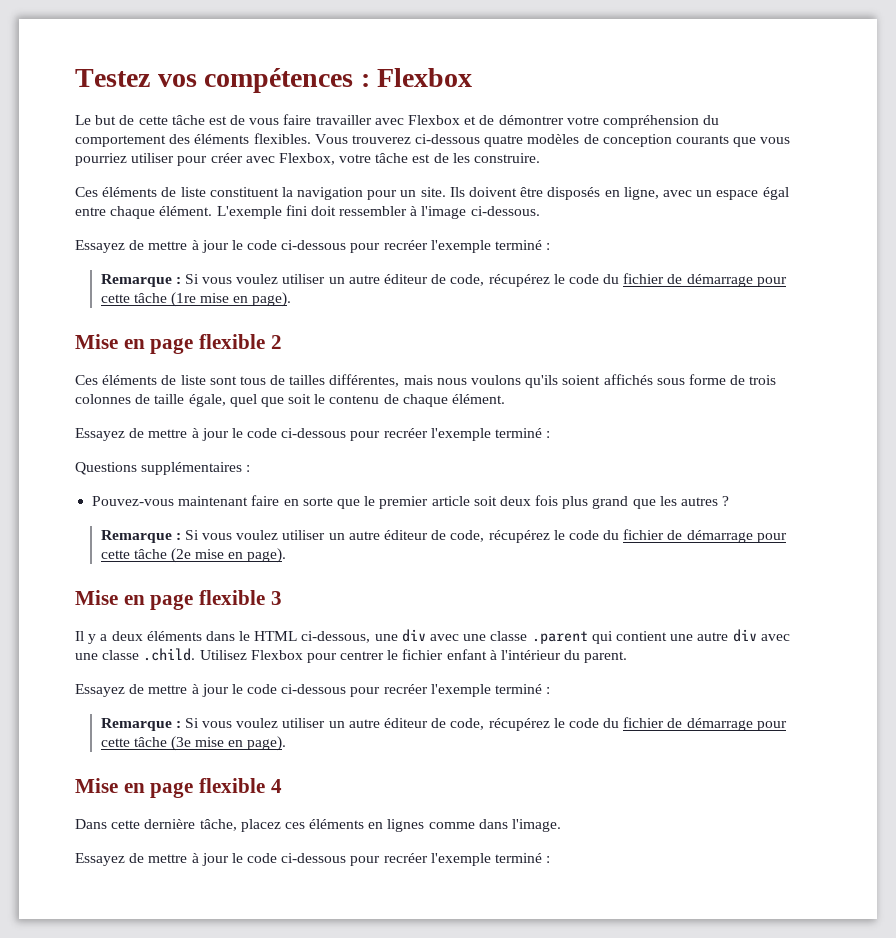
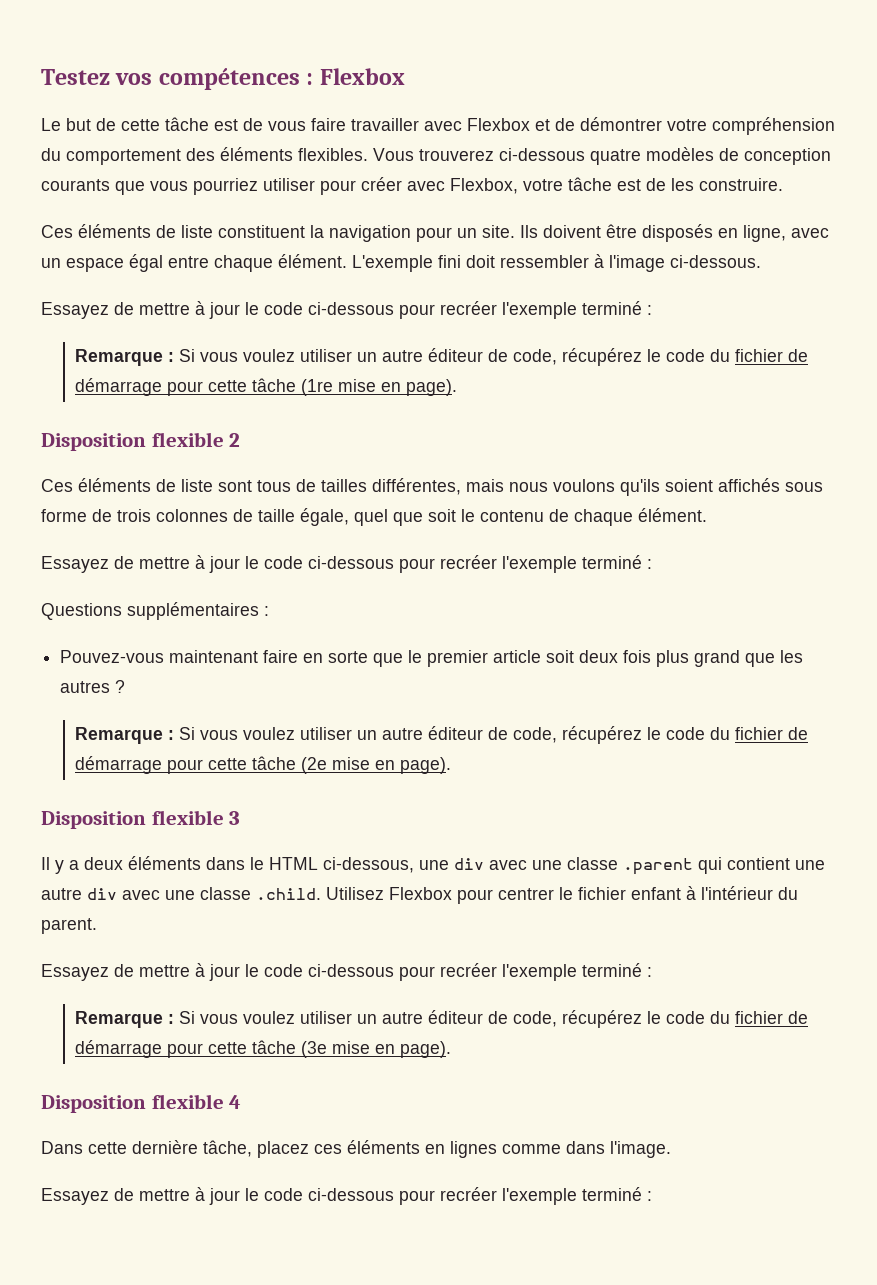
[75,334,194,354] Mise en page -> [41,433,146,451] Disposition
[75,590,194,610] Mise en page -> [41,811,146,829] Disposition
[75,778,194,798] Mise en page -> [41,1095,146,1113] Disposition

